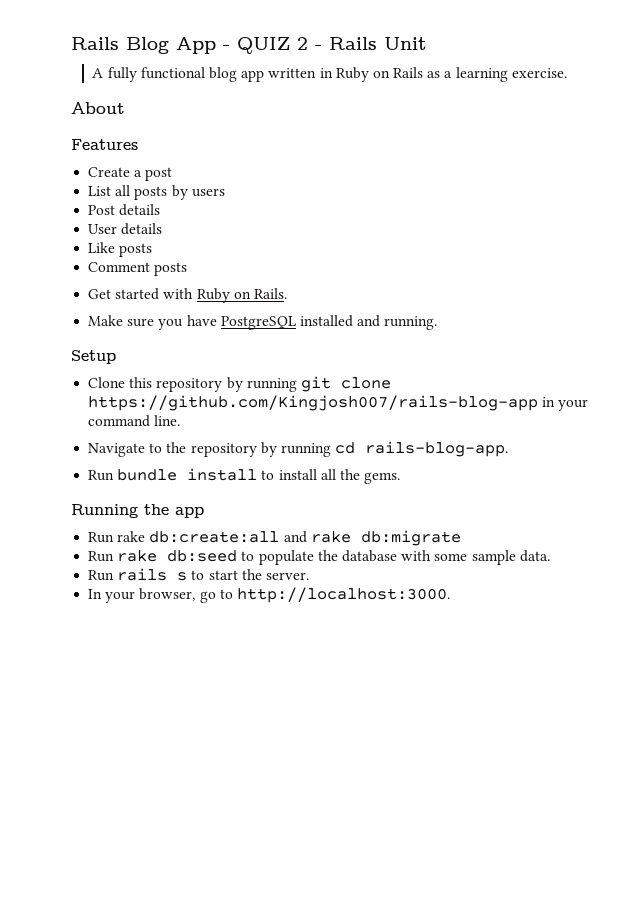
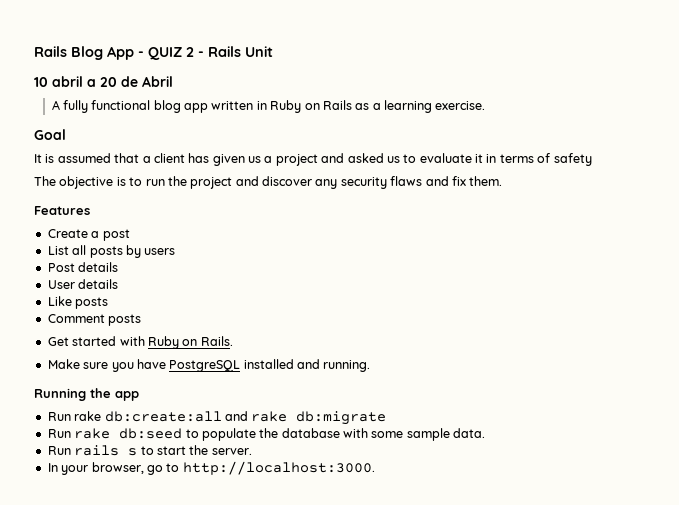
(427, 43) none -> [34,76,173,87] // 10 abril a 20 de Abril
[71,102,125,114] About -> [34,129,66,140] [34,153,592,166] [34,176,503,189] Goal // It is assumed that a client has given us a project and asked us to evaluate it in terms of safety // The objective is to run the project and discover any security flaws and fix them.
[71,350,116,364] [88,376,391,392] [88,395,589,411] [88,415,181,427] [88,441,509,457] [88,468,401,484] // Setup // Clone this repository by running git clone https://github.com/Kingjosh007/rails-blog-app in your command line. // Navigate to the repository by running cd rails-blog-app. // Run bundle install to install all the gems. -> (371, 366) none

